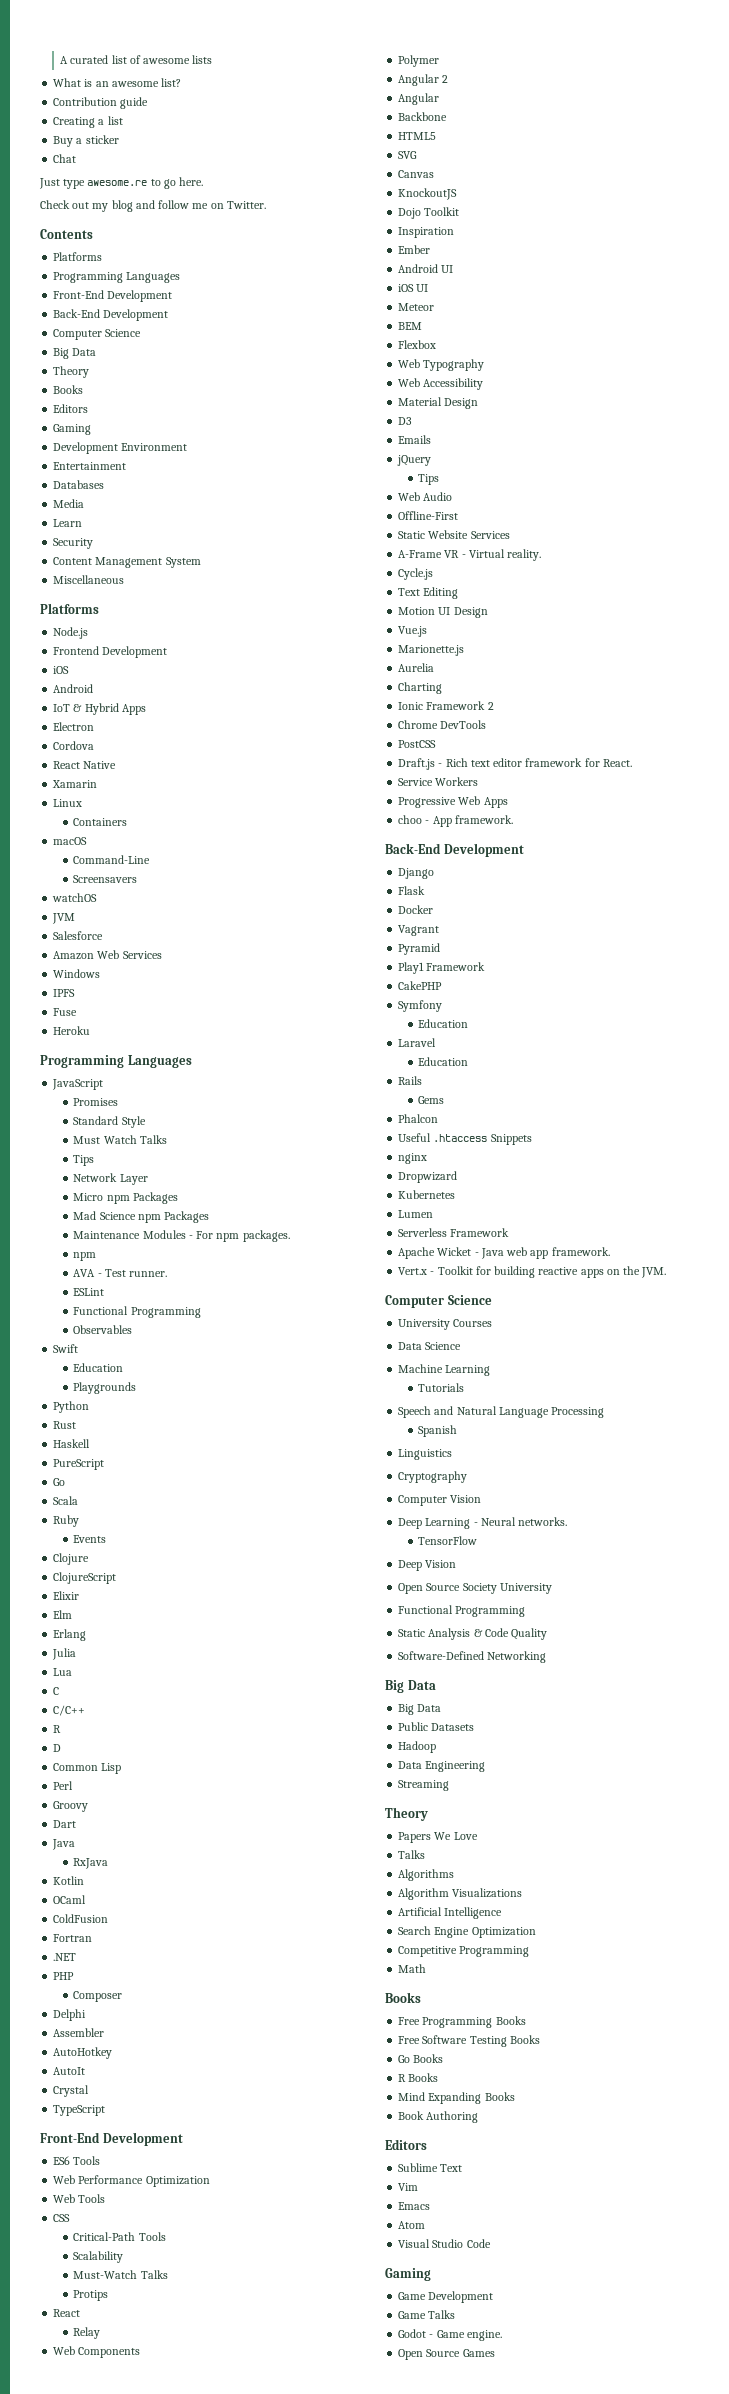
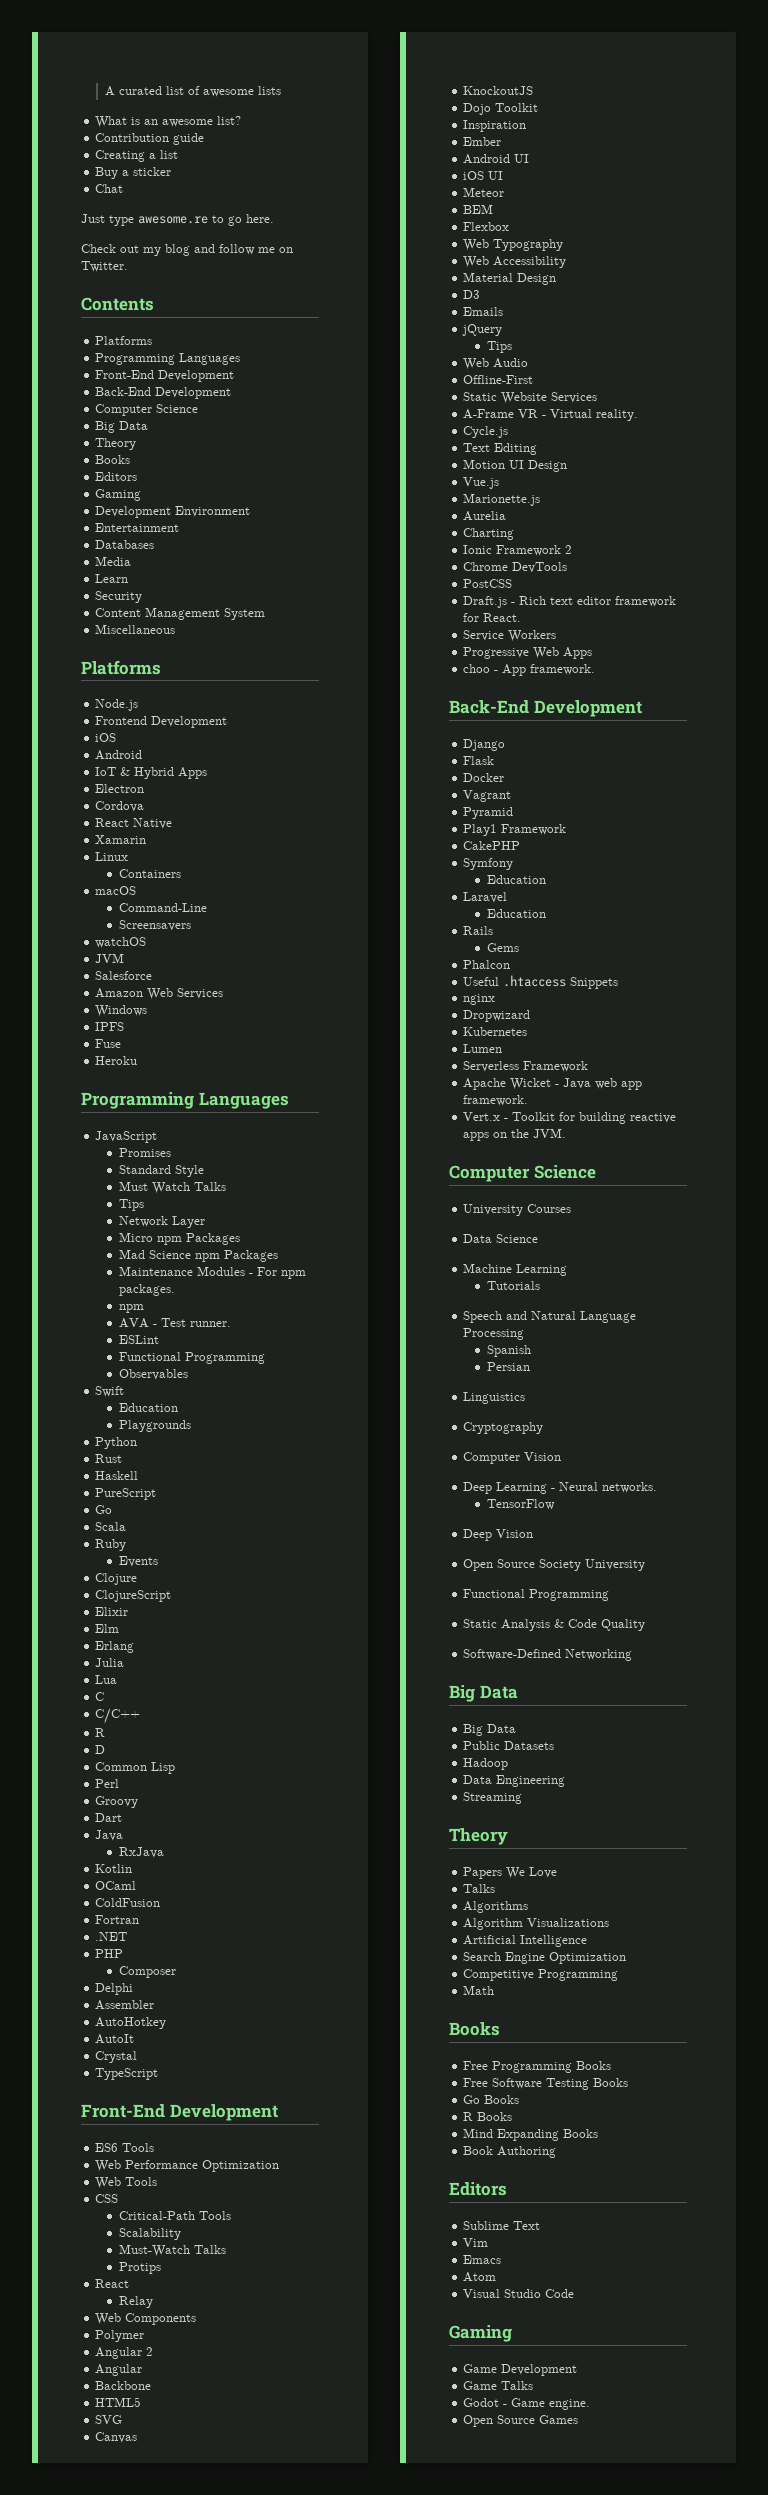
(458, 1431) none -> [487,1362,531,1371] // Persian

